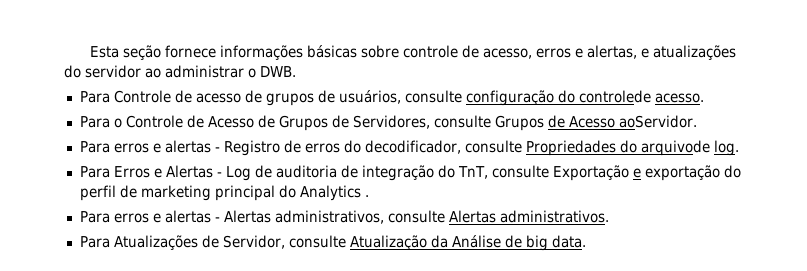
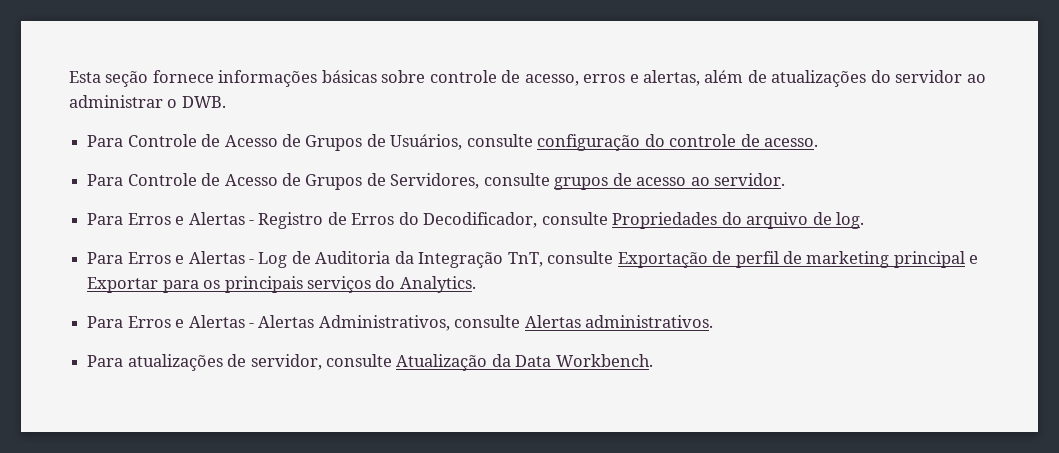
[641,48,650,58] e -> [704,70,767,83] além de
[195,90,401,106] acesso de grupos de usuários, -> [224,134,463,151] Acesso de Grupos de Usuários,
[578,90,651,103] controlede -> [669,134,760,147] controle de
[113,118,122,128] o -> (124, 180) none
[494,115,697,131] [79,140,461,156] Grupos de Acesso aoServidor. // Para erros e alertas - Registro de erros do decodificador, -> [554,173,786,190] [87,212,538,229] grupos de acesso ao servidor. // Para Erros e Alertas - Registro de Erros do Decodificador,
[640,140,710,156] arquivode -> [746,212,832,229] arquivo de
[275,165,741,181] [79,185,369,201] [79,210,211,223] auditoria de integração do TnT, consulte Exportação e exportação do perfil de marketing principal do Analytics . // Para erros e alertas -> [315,251,979,268] [87,276,476,293] [87,315,245,328] Auditoria da Integração TnT, consulte Exportação de perfil de marketing principal e Exportar para os principais serviços do Analytics. // Para Erros e Alertas
[274,210,384,224] administrativos, -> [318,315,450,331] Administrativos,
[113,235,586,251] Atualizações de Servidor, consulte Atualização da Análise de big data. -> [127,354,653,371] atualizações de servidor, consulte Atualização da Data Workbench.

